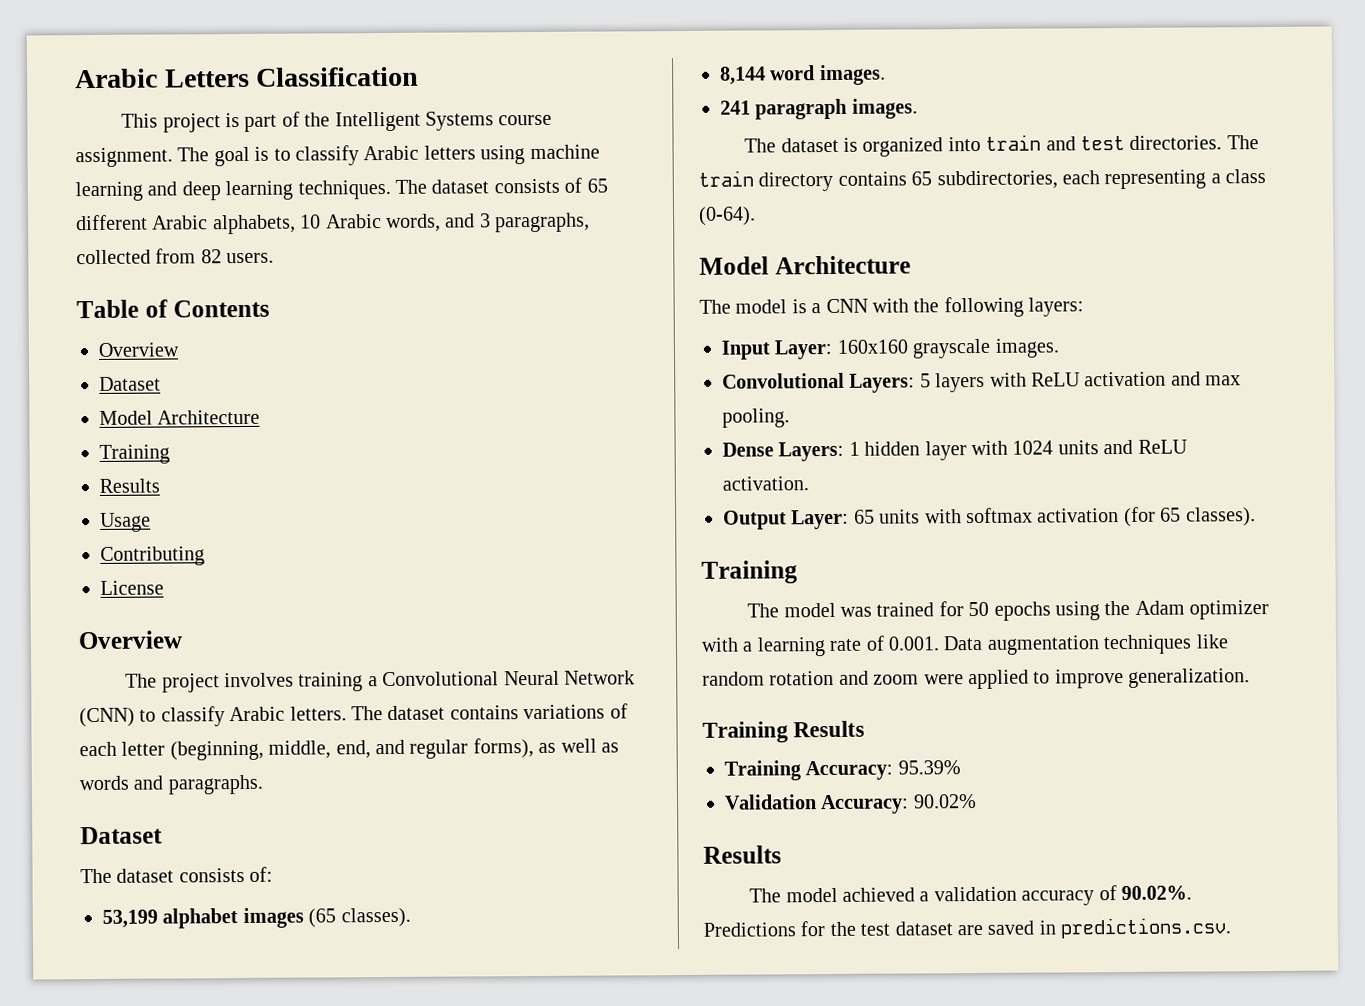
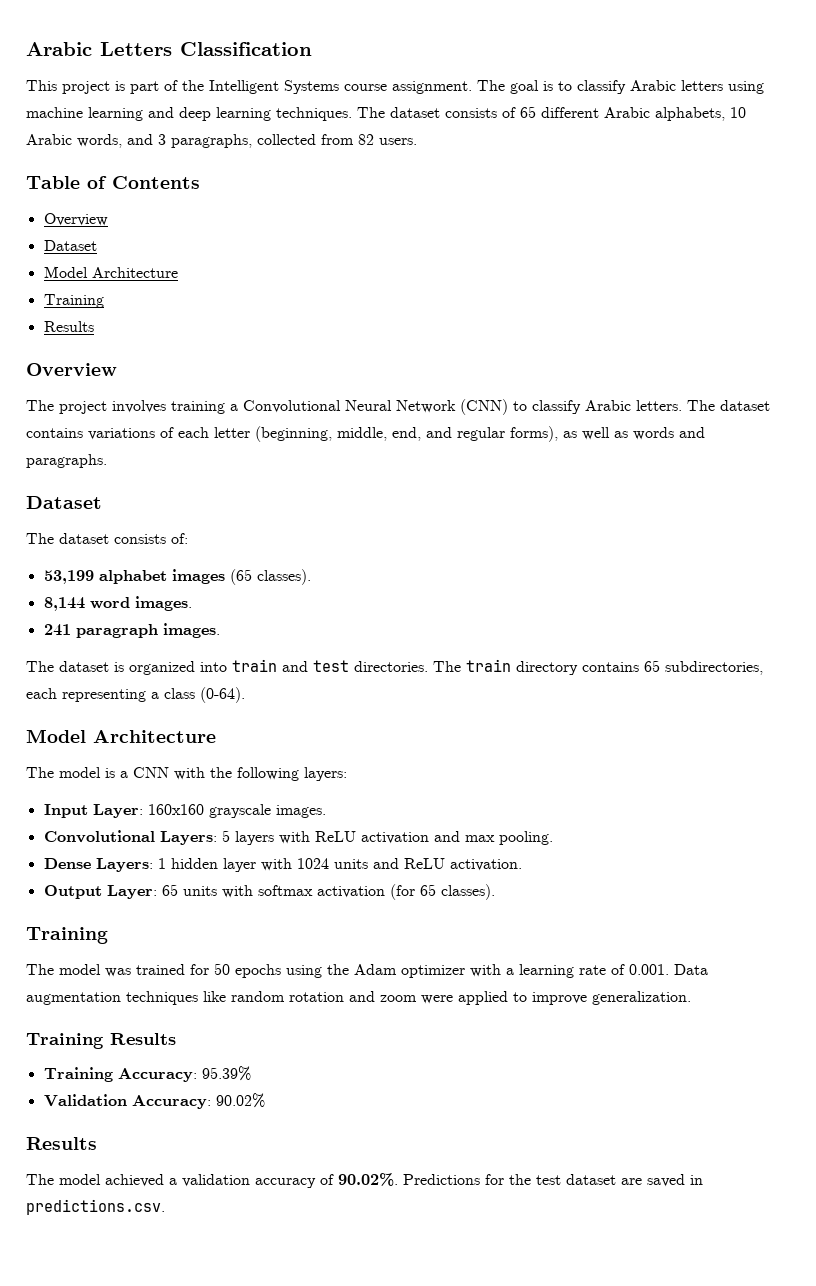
[100,512,151,532] [100,546,205,566] [100,580,164,595] // Usage // Contributing // License -> (94, 326) none

